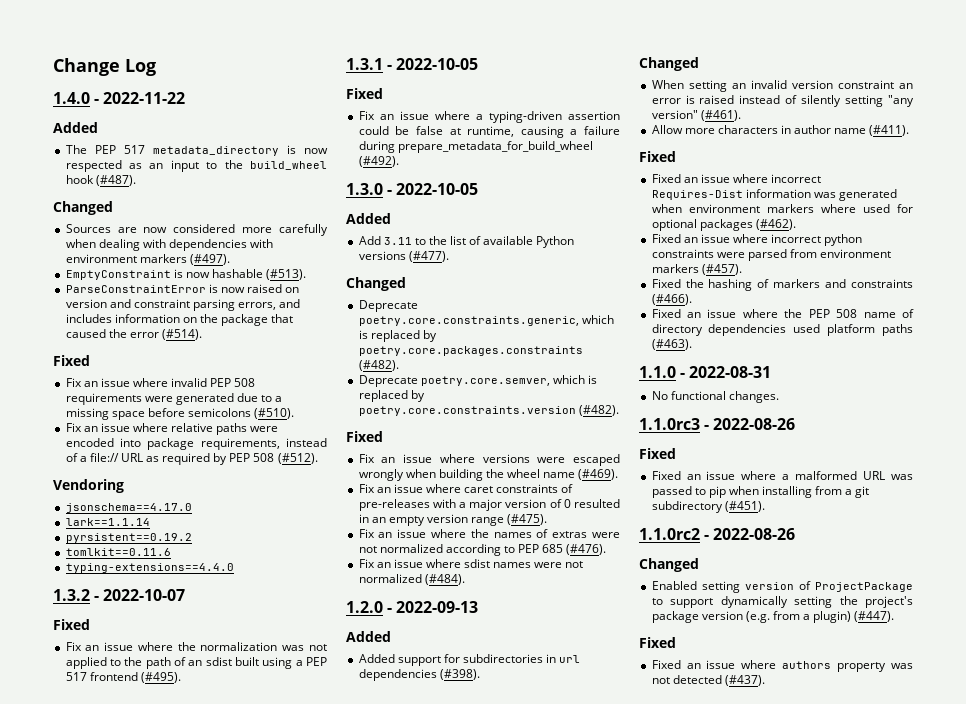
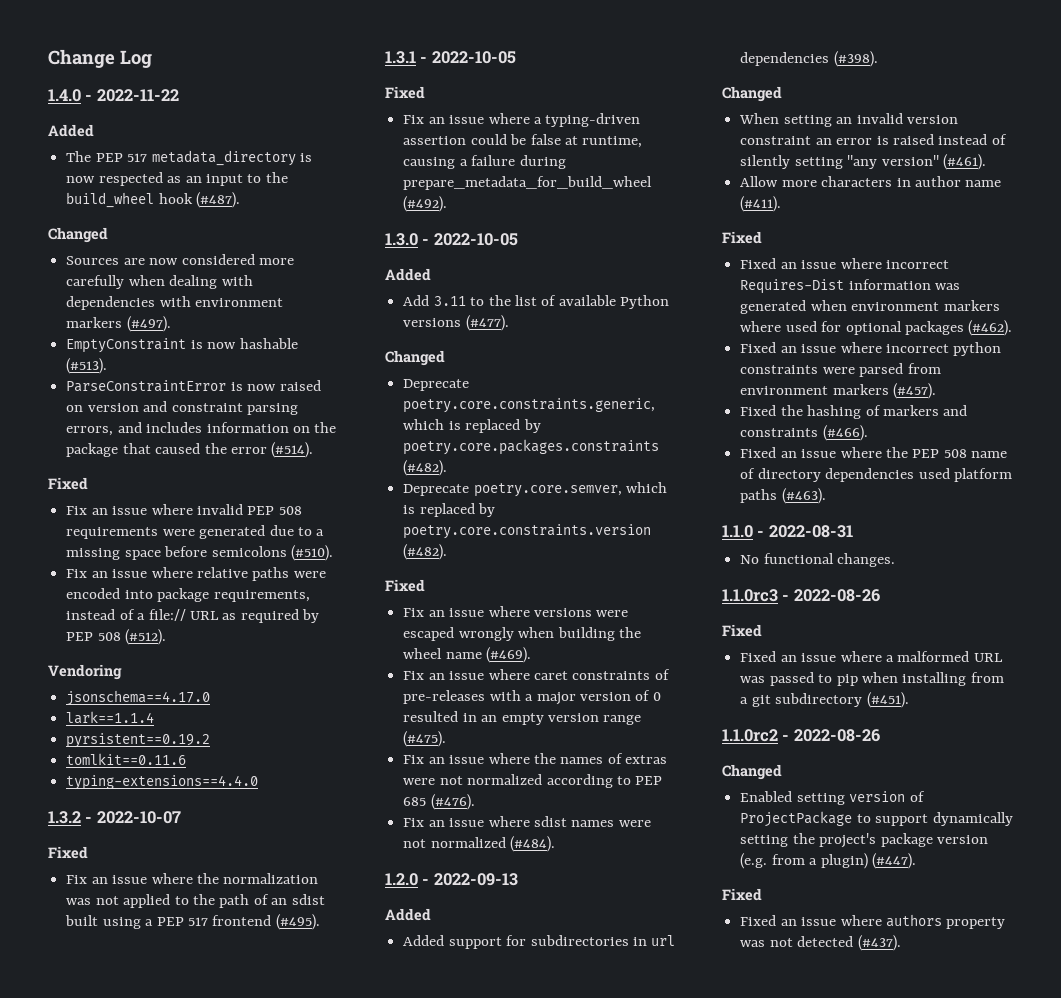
[65,518,150,526] lark==1.1.14 -> [66,711,155,724] lark==1.1.4

